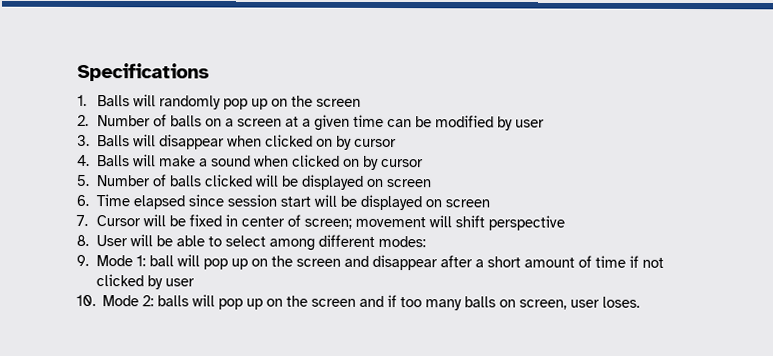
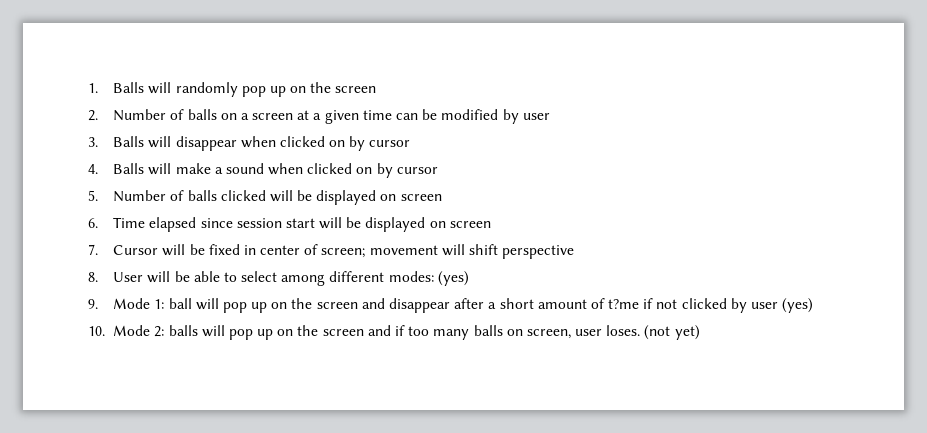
[77,62,210,82] Specifications // -> (88, 88) none
(426, 241) none -> [437,271,469,286] (yes)
[594,255,626,268] time -> [608,299,640,309] t?me
(195, 282) none -> [782,298,814,313] (yes)
(641, 302) none -> [644,325,700,340] (not yet)

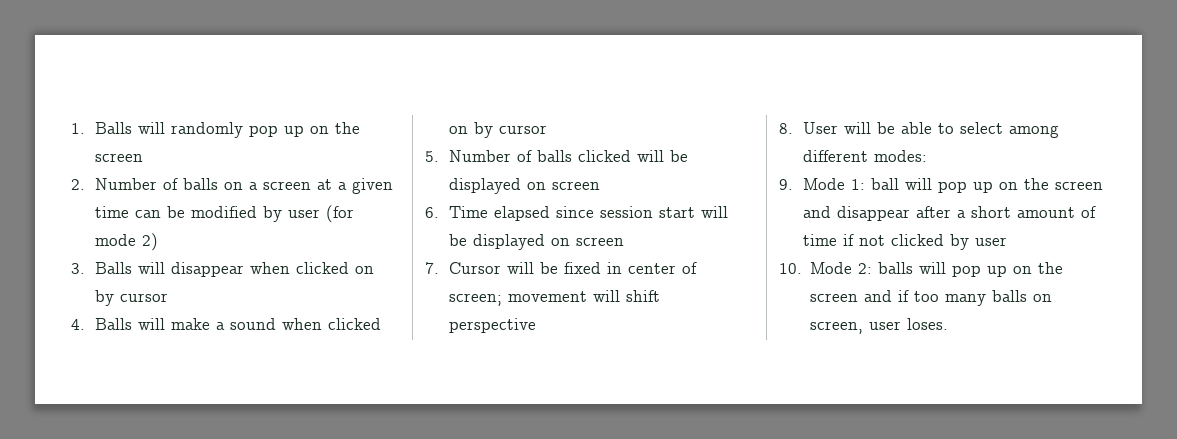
(550, 116) none -> [326,205,355,223] [95,233,159,251] (for mode 2)
[437,271,469,286] (yes) -> (928, 156) none
[608,299,640,309] t?me -> [803,234,838,246] time
[782,298,814,313] (yes) -> (1008, 241) none
[644,325,700,340] (not yet) -> (949, 324) none

